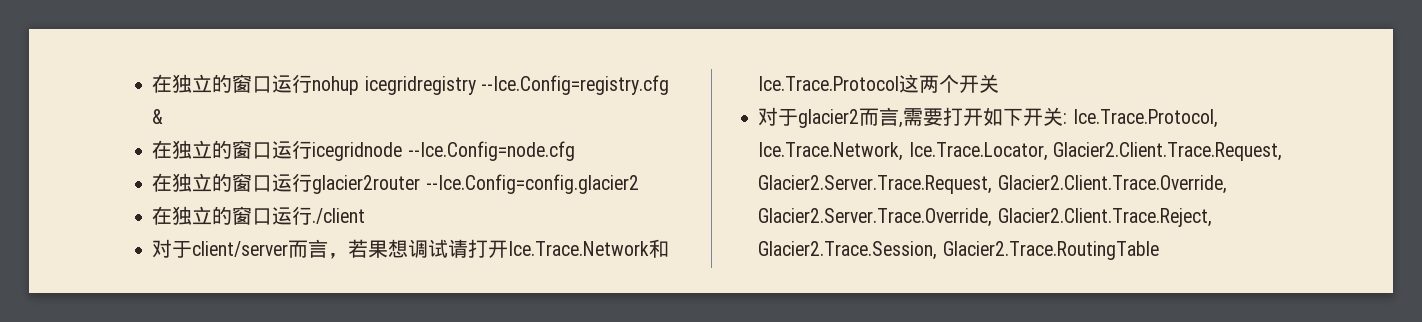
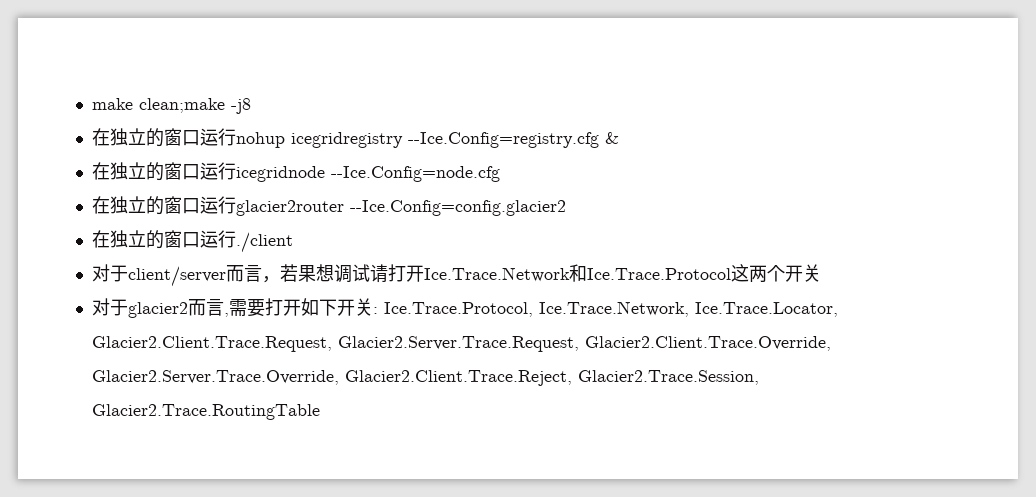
(152, 83) none -> [91,98,251,114] make clean;make -j8 //

